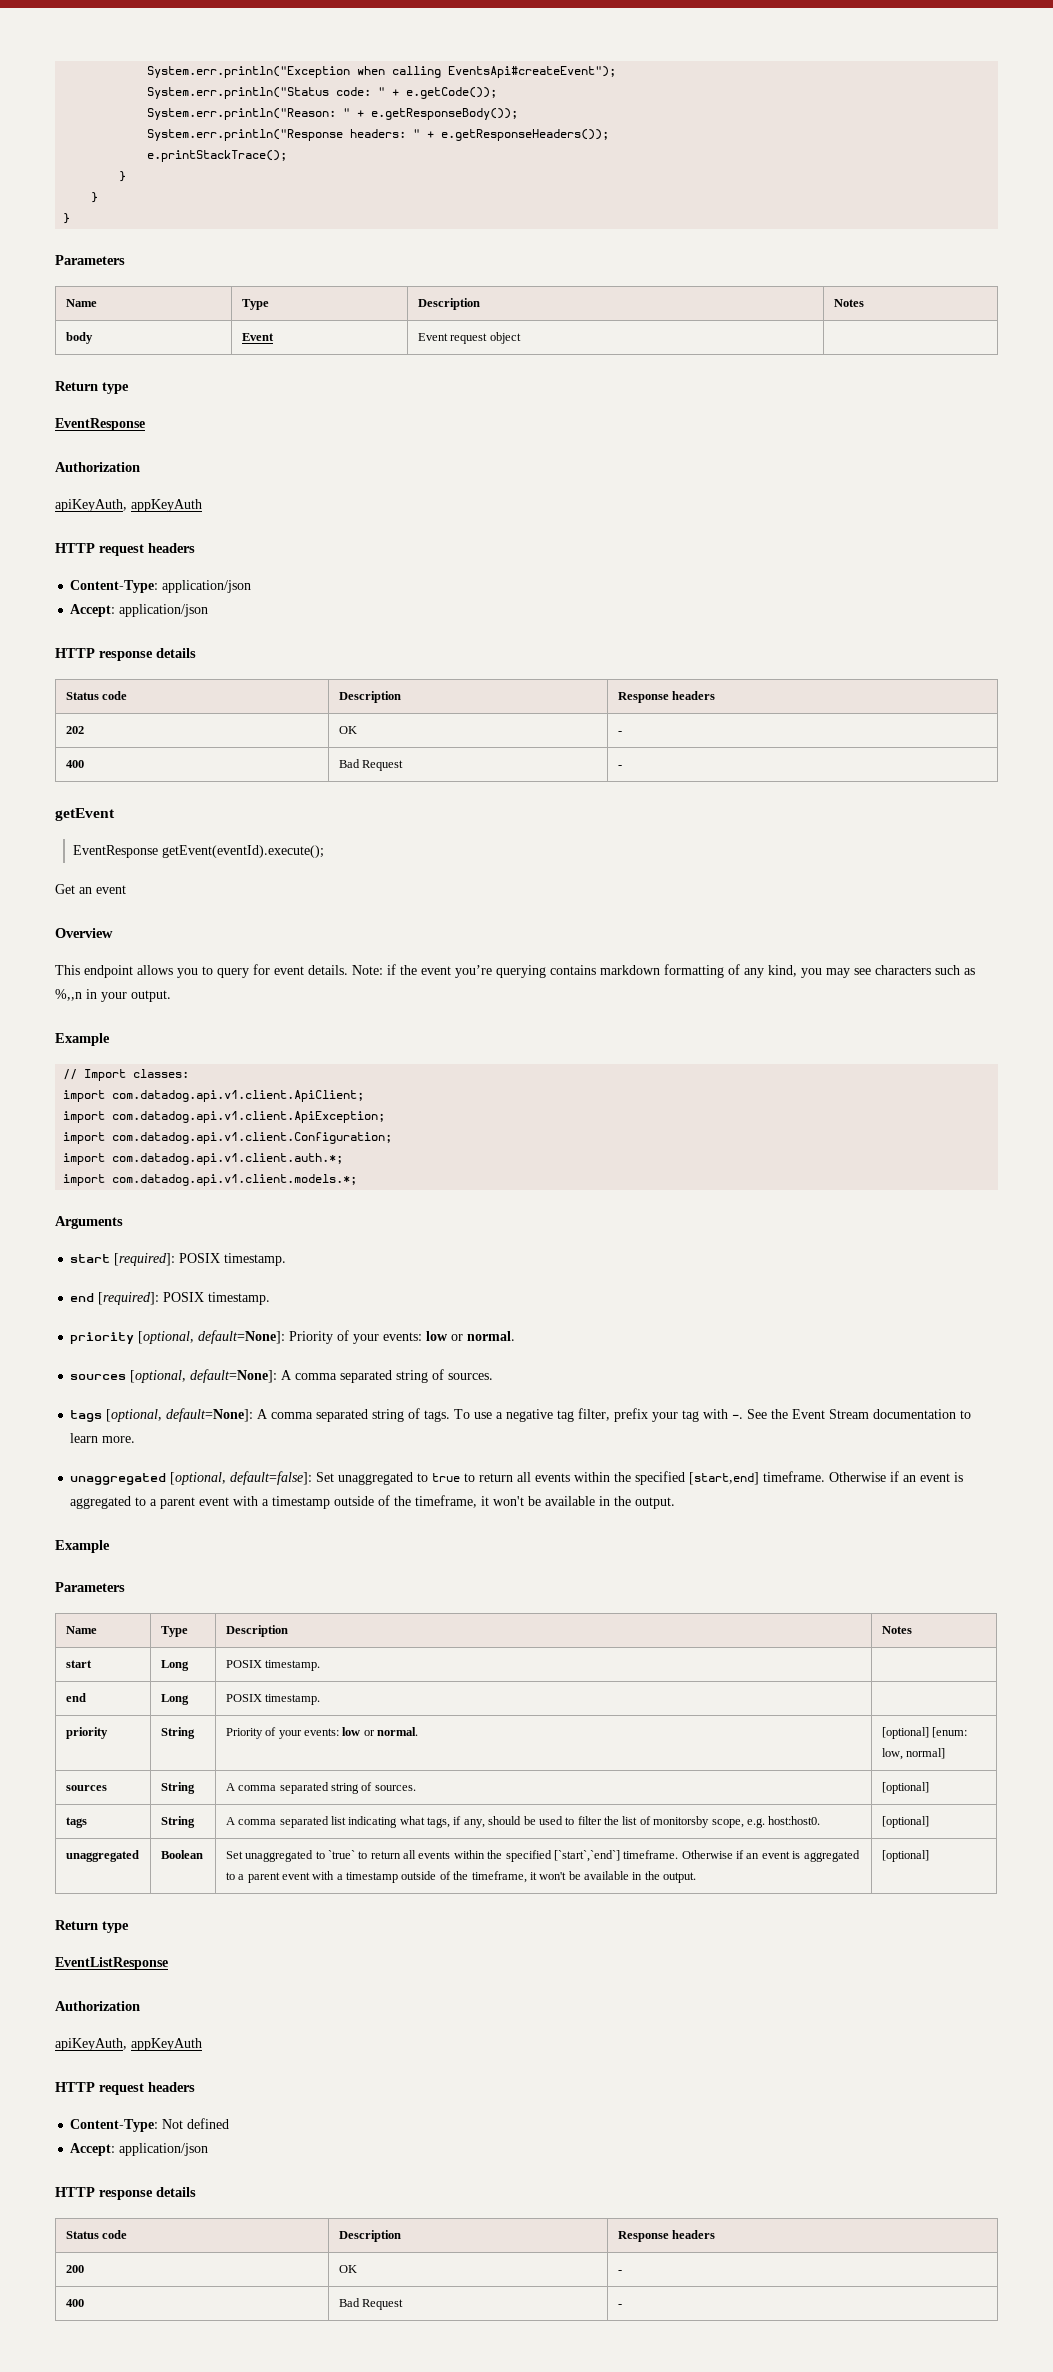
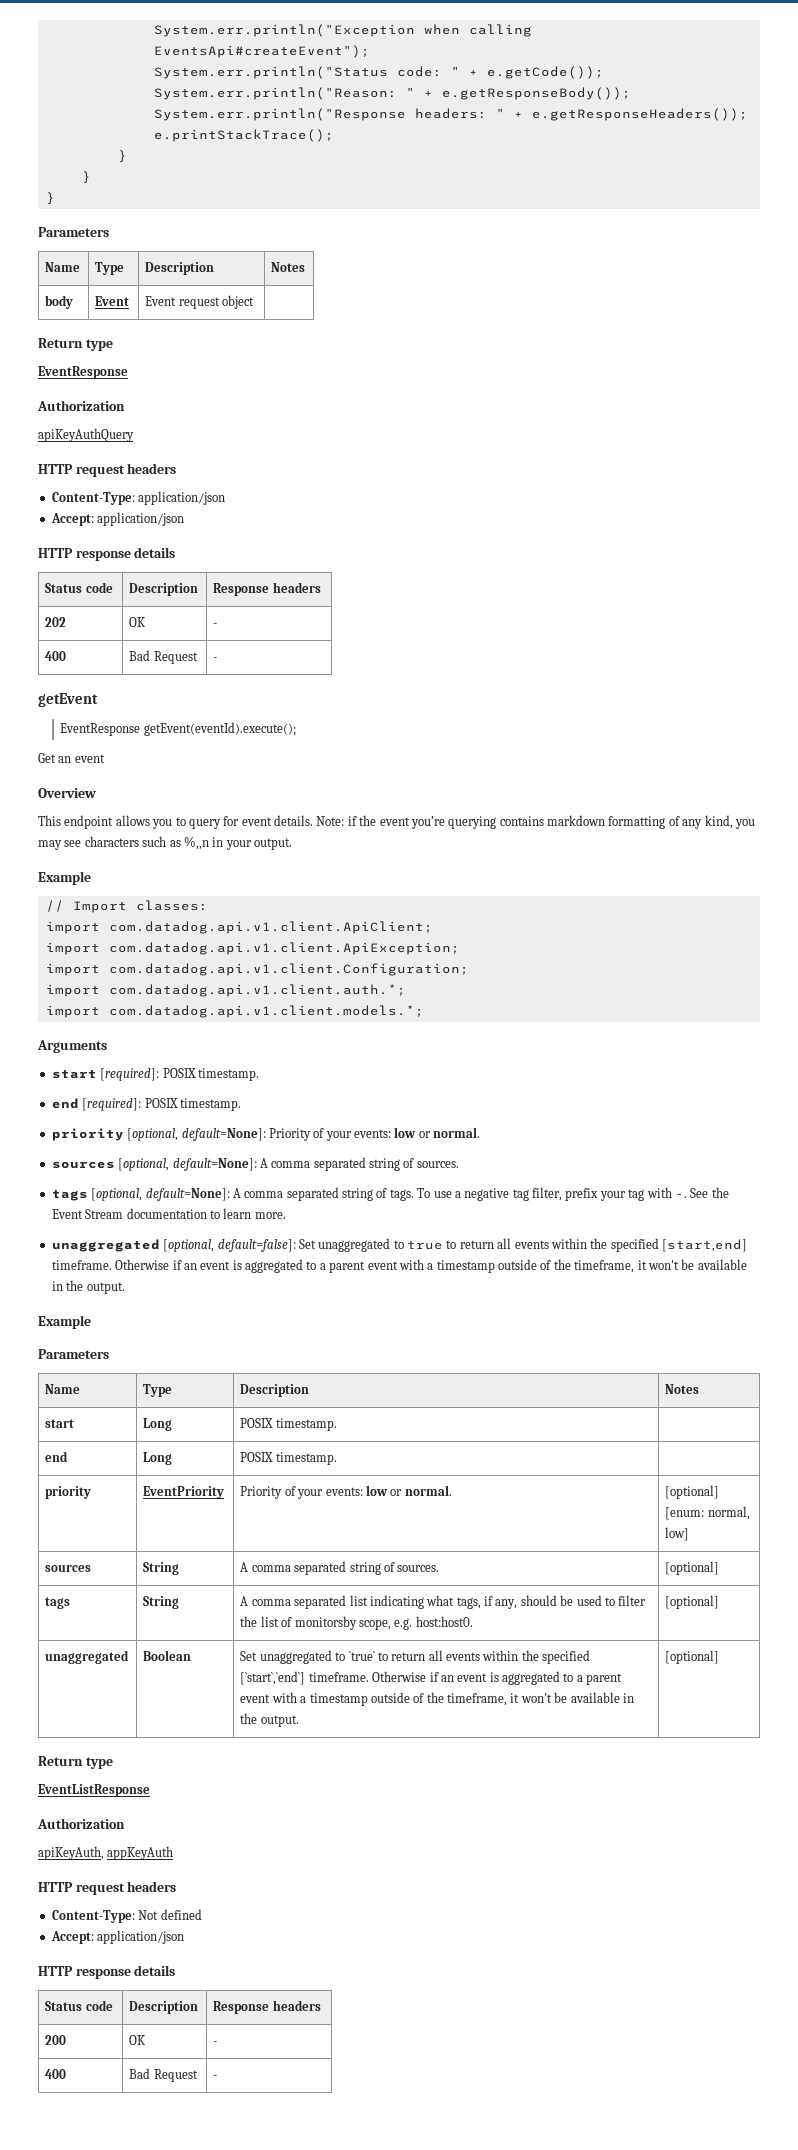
[55,499,202,512] apiKeyAuth, appKeyAuth -> [38,428,134,442] apiKeyAuthQuery
[160,1727,195,1739] String -> [143,1486,225,1499] EventPriority
[881,1748,946,1760] low, normal] -> [707,1506,750,1520] [665,1527,690,1541] normal, low]

